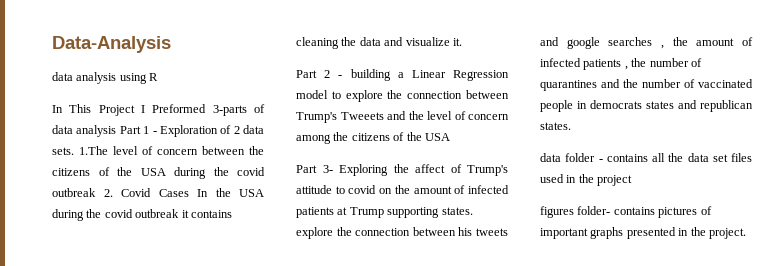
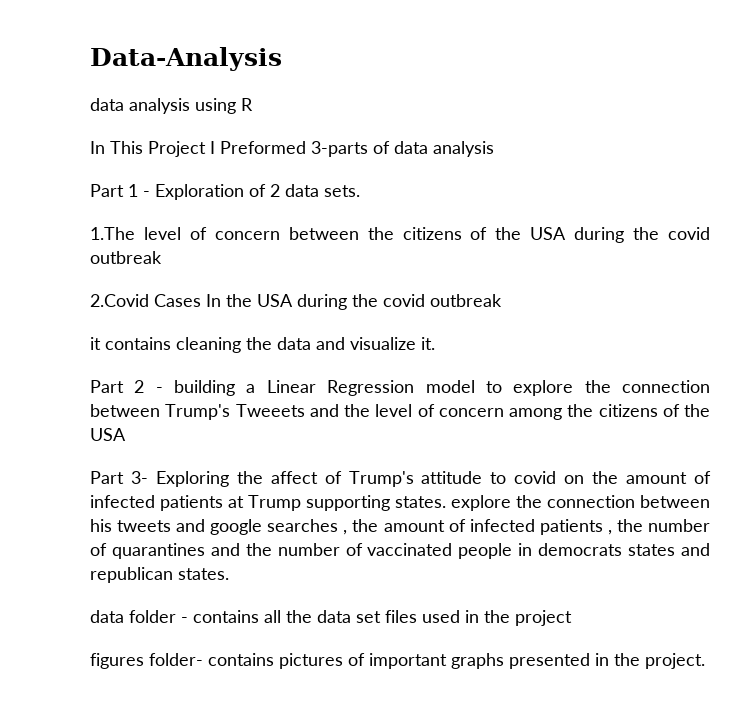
(117, 131) none -> (494, 149) //
(74, 151) none -> (360, 191) //
[103,188,151,197] 2. Covid -> [90,294,149,307] // 2.Covid
(180, 213) none -> (502, 300) //

